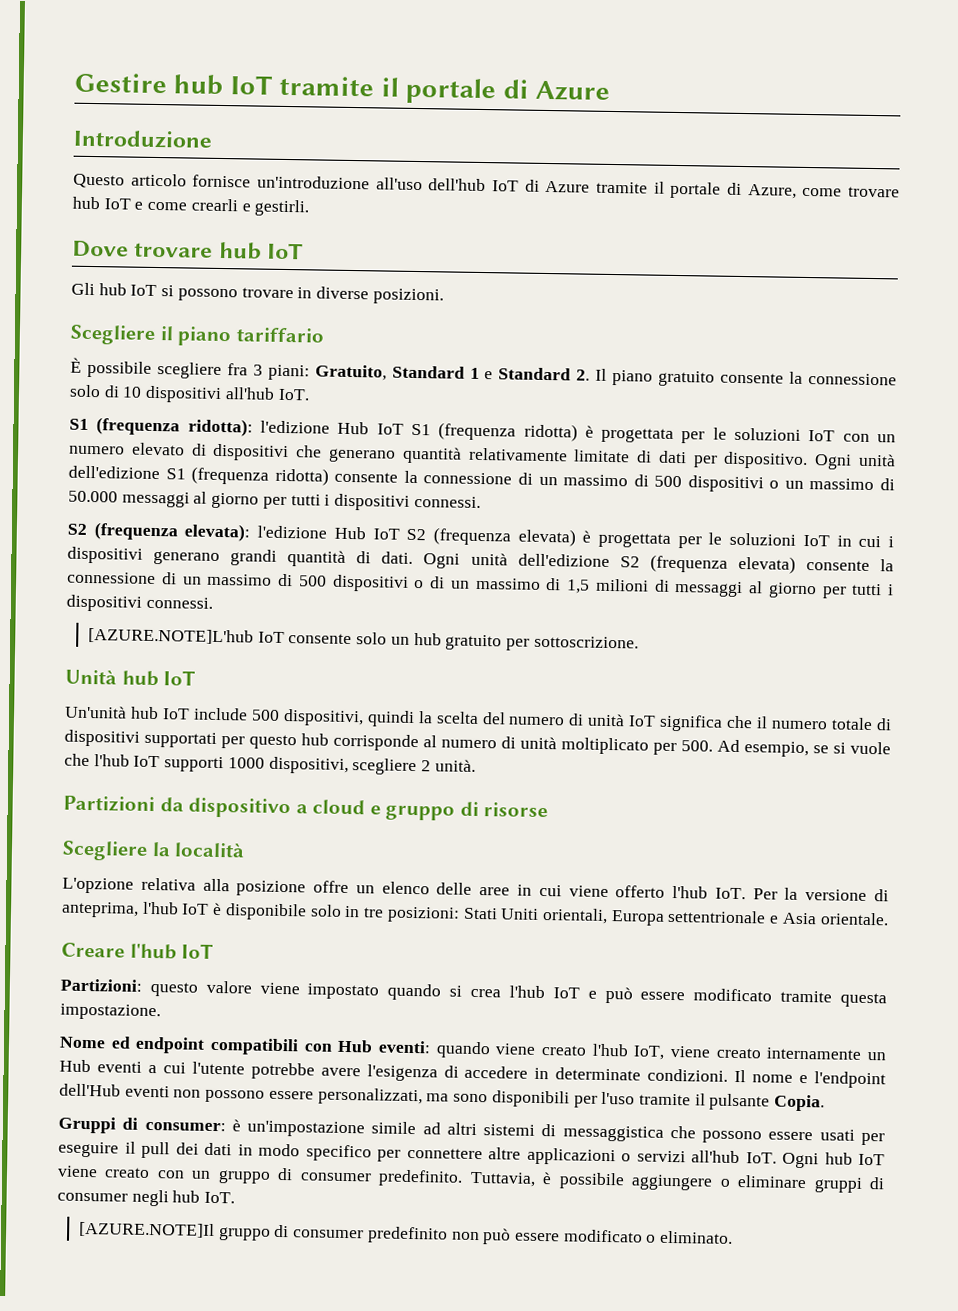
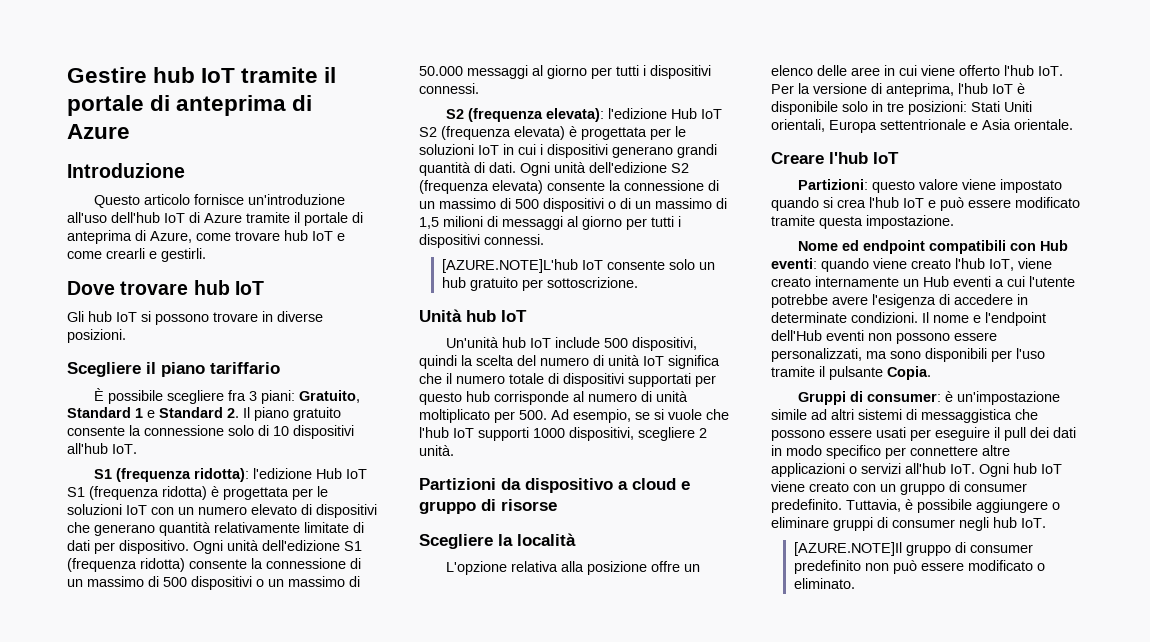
(529, 89) none -> [176,95,313,116] anteprima di
(742, 188) none -> [67,230,146,244] anteprima di

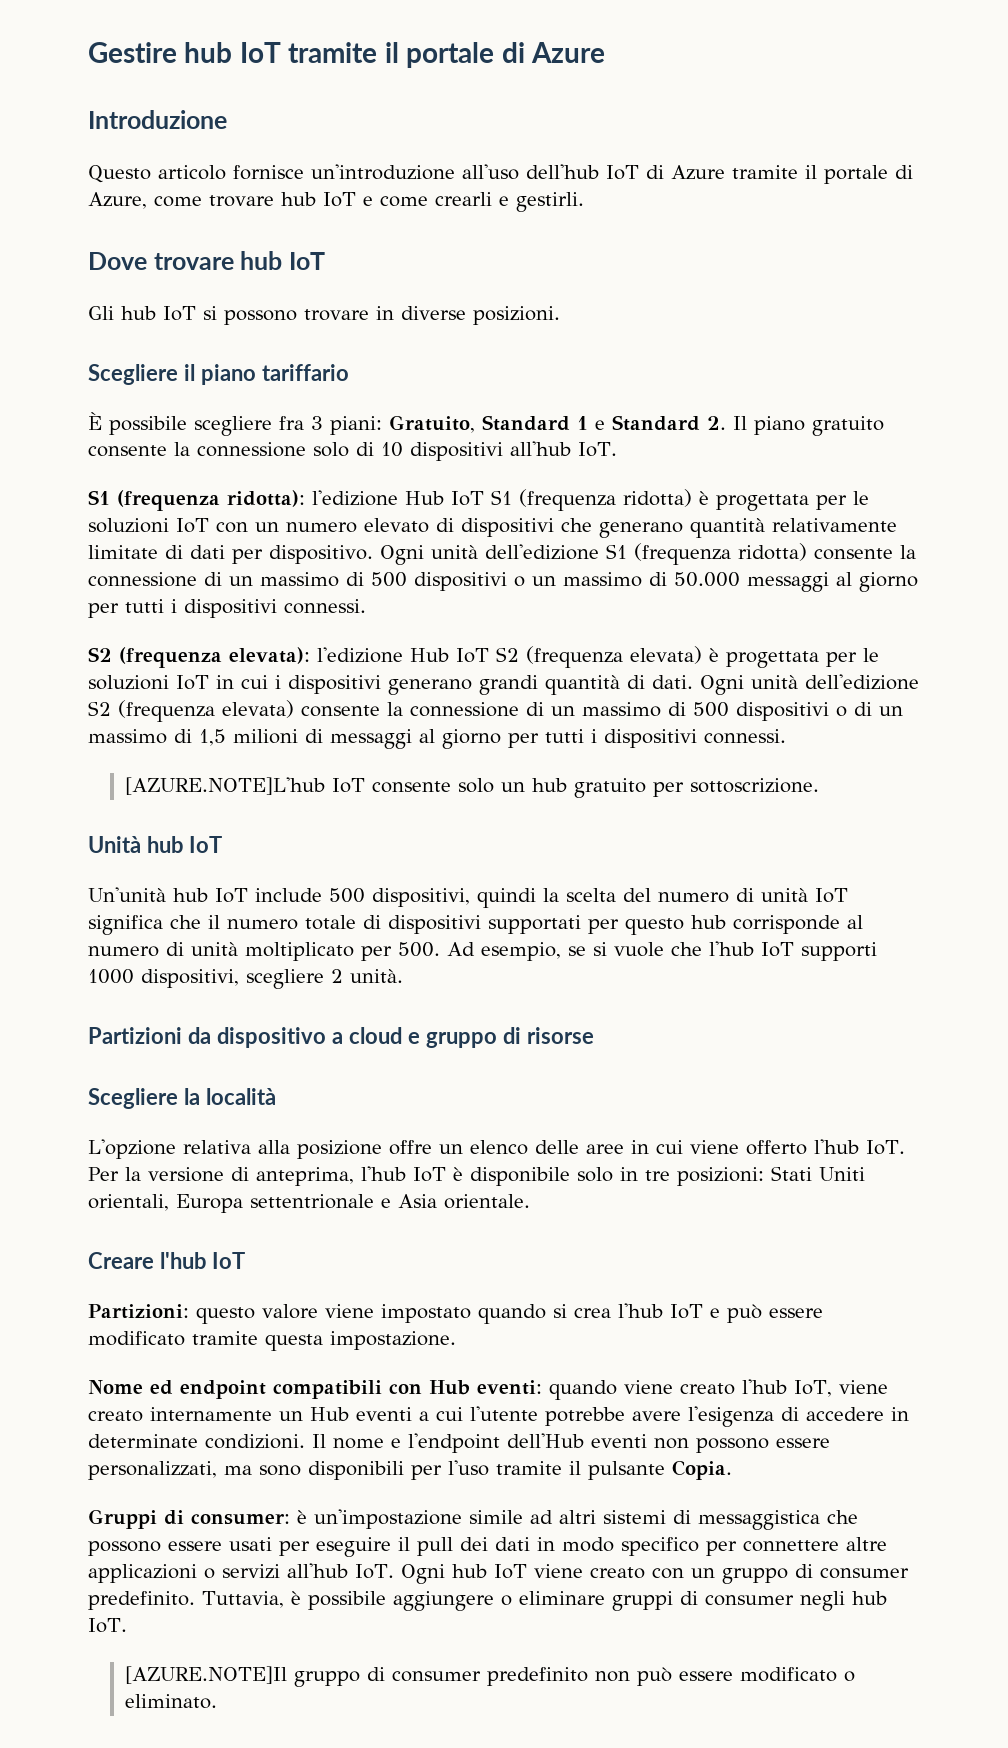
[176,95,313,116] anteprima di -> (525, 52) none
[67,230,146,244] anteprima di -> (913, 172) none

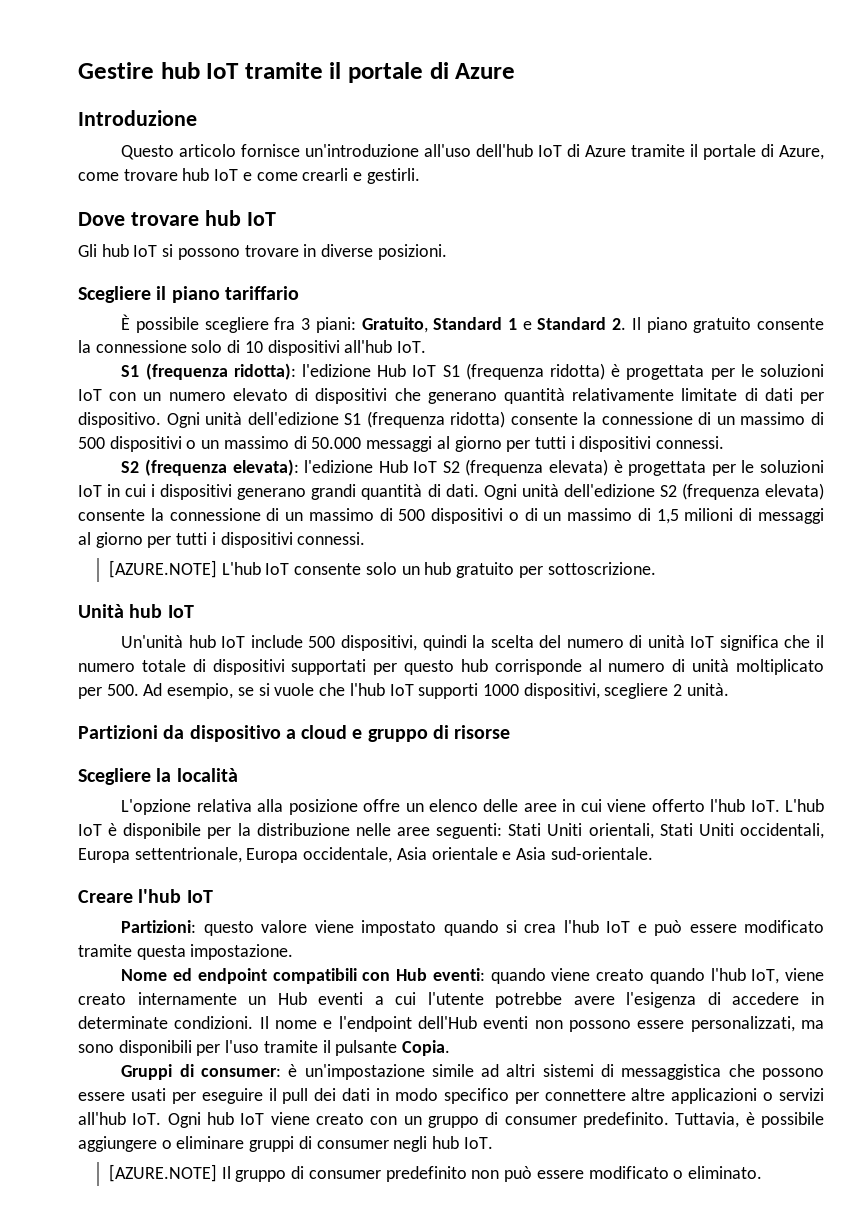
[124,777,325,795] [AZURE.NOTE]L'hub -> [108,560,261,578] [AZURE.NOTE] L'hub
[88,1166,865,1186] [88,1194,374,1213] Per la versione di anteprima, l'hub IoT è disponibile solo in tre posizioni: Stati Uniti orientali, Europa settentrionale -> [785,799,824,812] [78,823,824,839] [78,847,498,863] L'hub IoT è disponibile per la distribuzione nelle aree seguenti: Stati Uniti orientali, Stati Uniti occidentali, Europa settentrionale, Europa occidentale, Asia orientale
[444,1194,530,1209] orientale. -> [550,847,653,860] sud-orientale.
(735, 1389) none -> [649,968,705,984] quando
[124,1666,287,1684] [AZURE.NOTE]Il -> [108,1164,231,1182] [AZURE.NOTE] Il

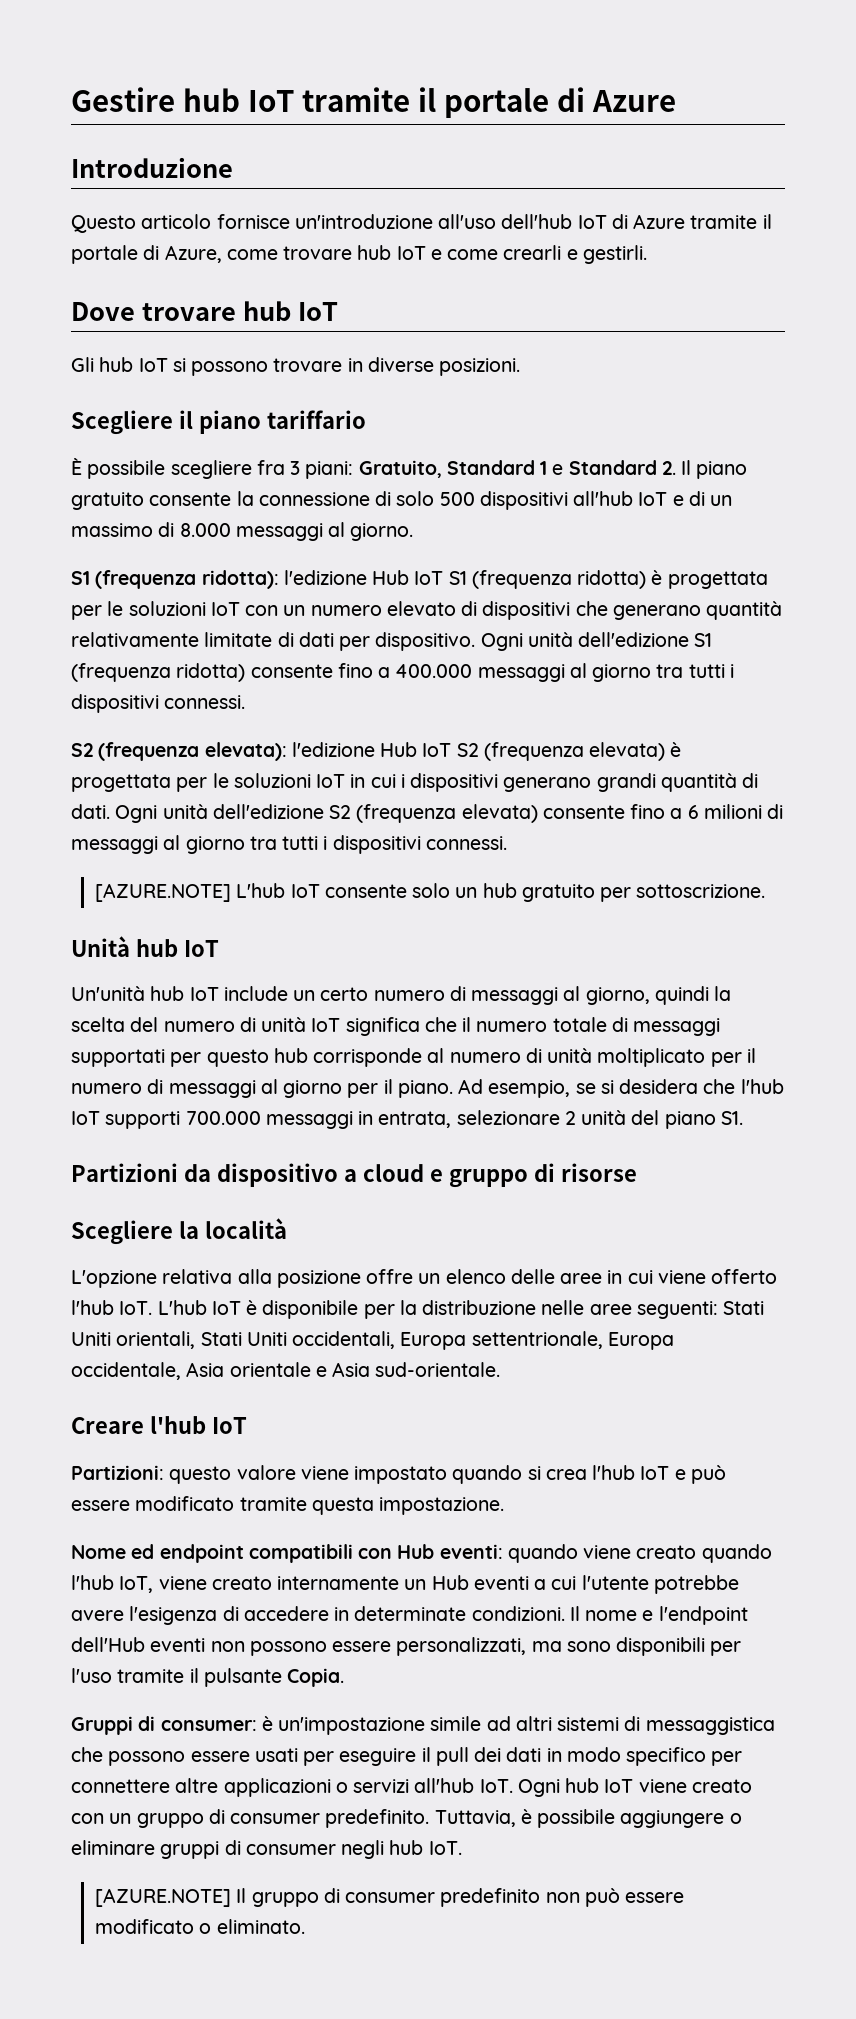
[191,340,427,356] solo di 10 dispositivi all'hub IoT. -> [375,491,733,510] [71,522,414,541] di solo 500 dispositivi all'hub IoT e di un massimo di 8.000 messaggi al giorno.
[583,412,825,425] [78,436,531,452] la connessione di un massimo di 500 dispositivi o un massimo di 50.000 messaggi al giorno per -> [337,663,684,682] fino a 400.000 messaggi al giorno tra
[150,508,679,524] la connessione di un massimo di 500 dispositivi o di un massimo di 1,5 -> [630,804,699,819] fino a 6
[147,536,172,548] per -> [249,836,277,850] tra
[308,635,418,651] 500 dispositivi, -> [293,986,650,1005] un certo numero di messaggi al giorno,
[212,659,285,675] dispositivi -> [633,1018,721,1036] messaggi
[106,684,139,696] 500. -> [746,1048,756,1063] [71,1079,453,1098] il numero di messaggi al giorno per il piano.
[274,683,315,696] vuole -> [619,1079,699,1094] desidera
[482,683,729,699] 1000 dispositivi, scegliere 2 unità. -> [185,1110,743,1129] 700.000 messaggi in entrata, selezionare 2 unità del piano S1.

